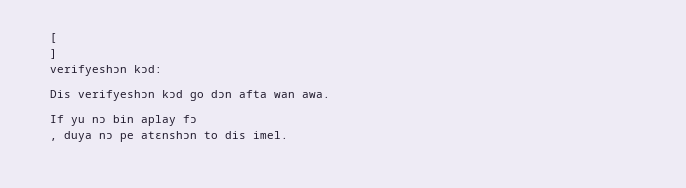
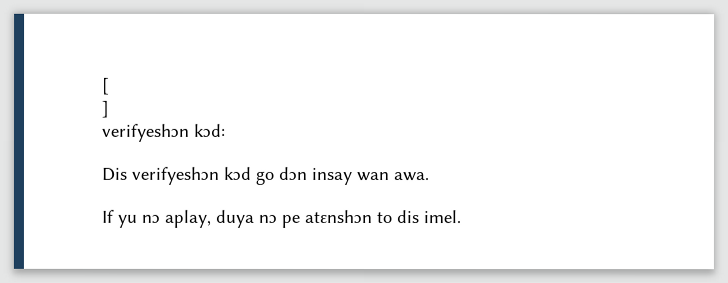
[239,90,267,98] afta -> [311,167,352,185] insay
[113,115,197,126] [50,138,57,141] bin aplay fɔ // , -> [164,209,211,228] aplay,

